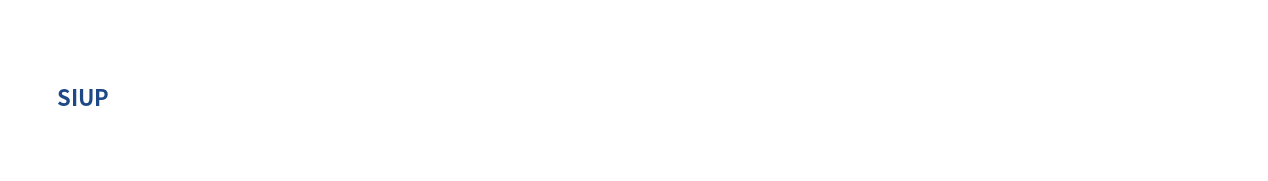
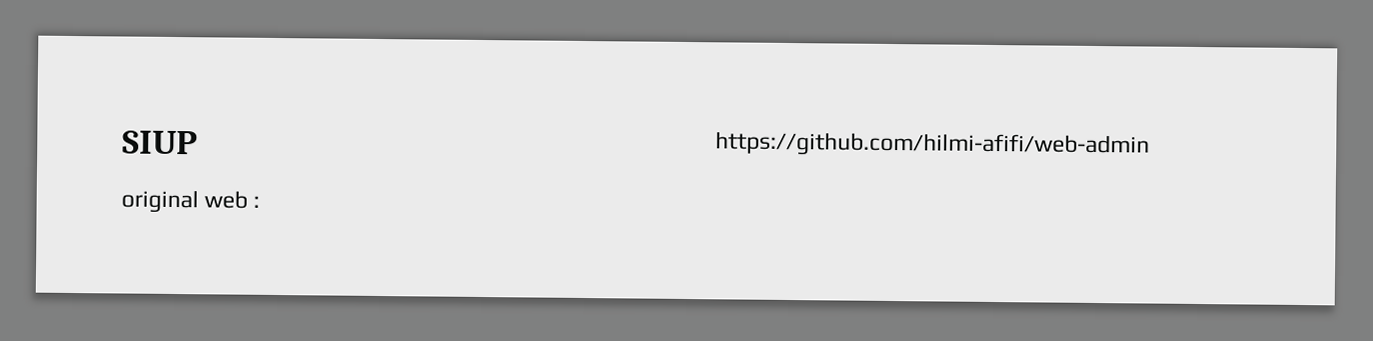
(109, 97) none -> [121,189,261,214] [715,131,1150,159] // original web : https://github.com/hilmi-afifi/web-admin

